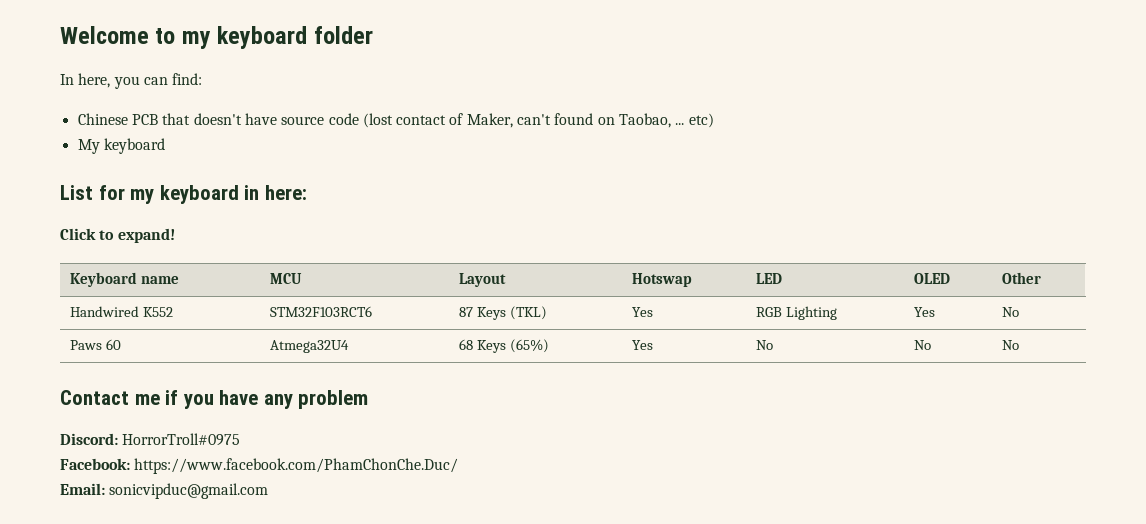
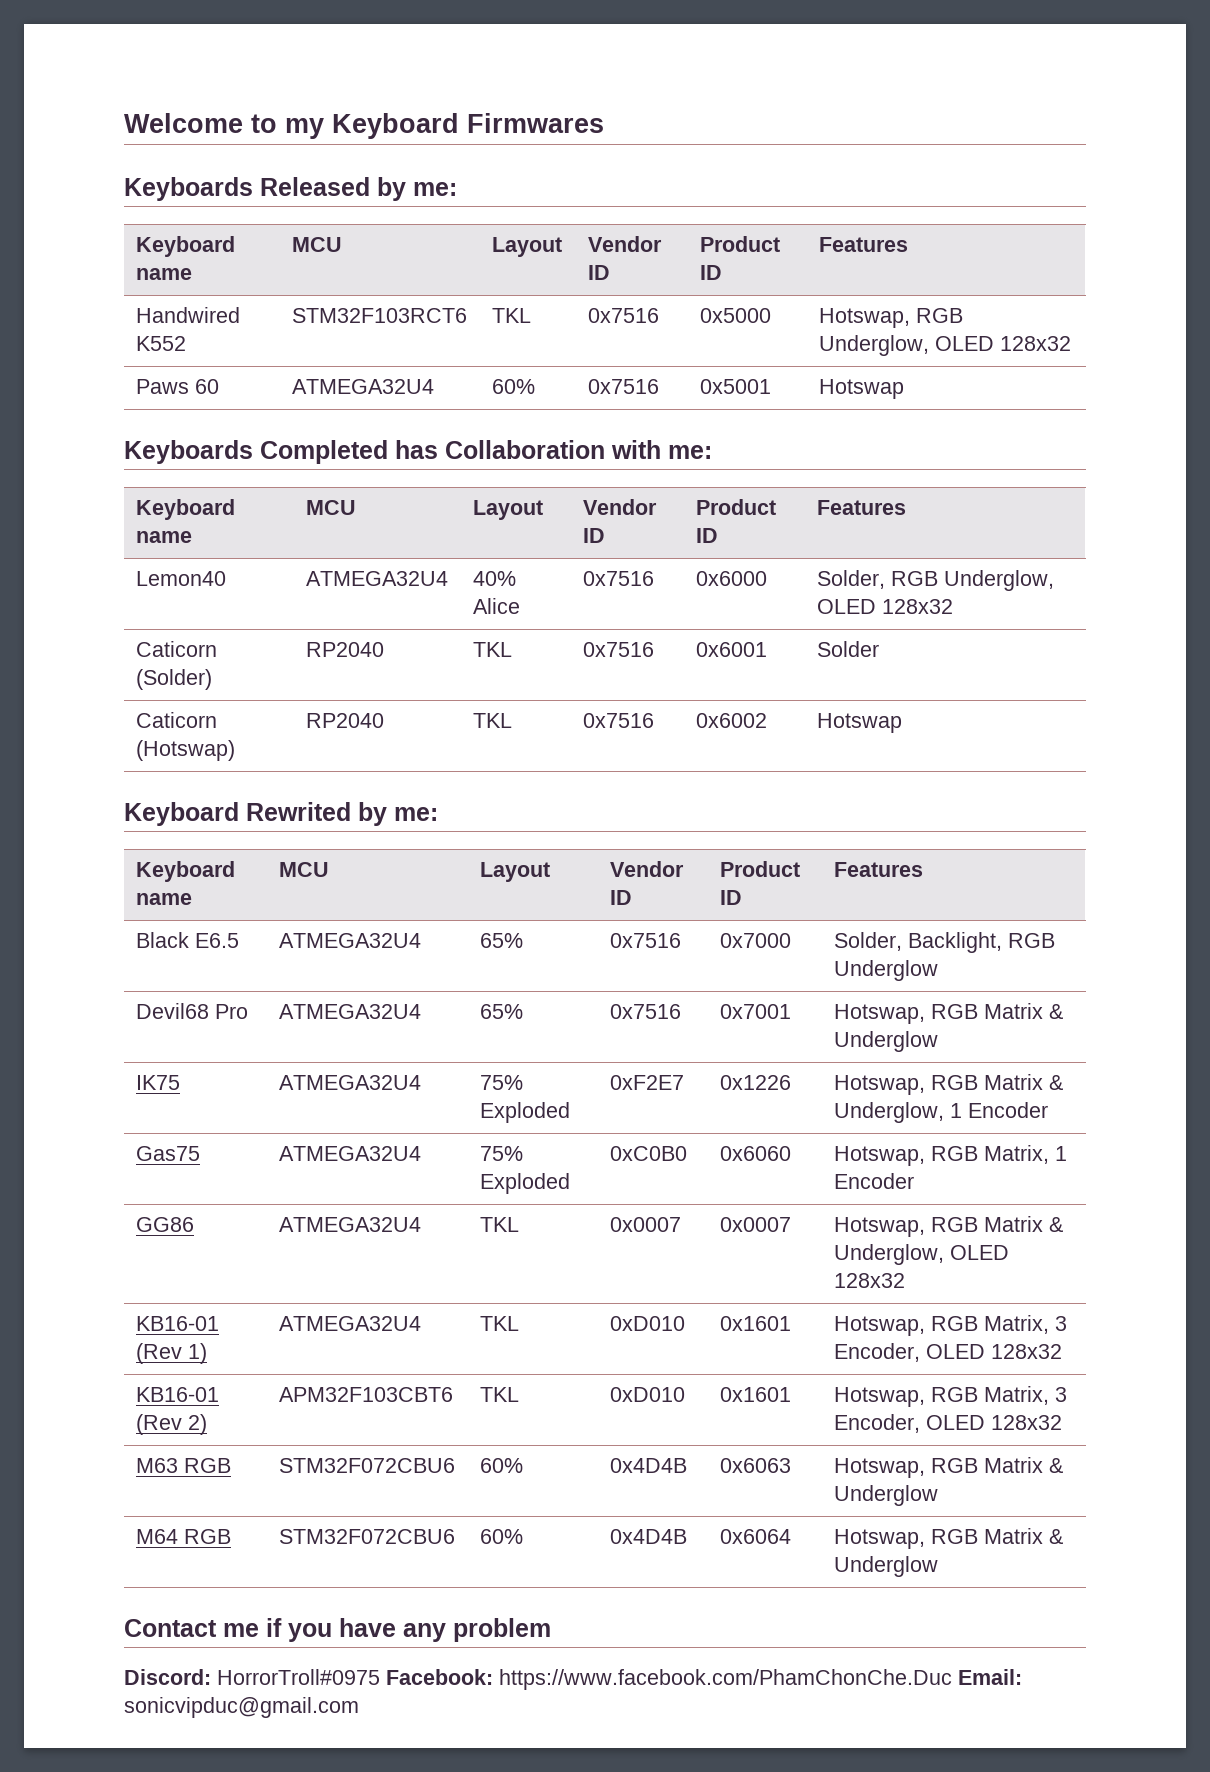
[217,26,373,49] [60,73,203,89] [77,113,714,128] [77,138,165,154] [60,185,307,204] [60,228,175,243] [70,272,180,287] [270,273,303,284] [459,273,507,287] [632,273,693,287] [756,273,783,284] [914,273,951,284] [1002,272,1042,284] [70,306,174,317] [270,306,373,317] [459,306,548,320] [632,307,654,317] [756,306,838,320] [914,307,936,317] [1002,307,1020,317] [70,339,122,350] [270,340,350,353] [459,339,550,353] [632,340,654,350] [756,340,774,350] [914,340,932,350] [1002,340,1020,350] keyboard folder // In here, you can find: // Chinese PCB that doesn't have source code (lost contact of Maker, can't found on Taobao, ... etc) // My keyboard // List for my keyboard in here: // Click to expand! // Keyboard name | MCU | Layout | Hotswap | LED | OLED | Other // Handwired K552 | STM32F103RCT6 | 87 Keys (TKL) | Yes | RGB Lighting | Yes | No // Paws 60 | Atmega32U4 | 68 Keys (65%) | Yes | No | No | No -> [332,113,604,139] [124,177,457,201] [136,236,236,257] [136,268,193,280] [292,237,343,252] [492,237,563,257] [588,236,663,252] [588,265,611,280] [700,236,781,252] [700,265,723,280] [819,237,909,252] [136,307,241,323] [136,336,187,351] [292,308,468,323] [492,308,532,323] [588,308,660,323] [700,308,772,323] [819,308,964,328] [819,335,1072,356] [136,379,220,394] [292,379,435,394] [492,379,536,394] [588,379,660,394] [700,379,772,394] [819,379,905,399] [124,440,712,464] [136,499,236,520] [136,531,193,543] [306,500,357,515] [473,500,544,520] [583,499,658,515] [583,528,606,543] [696,499,777,515] [696,528,719,543] [817,500,907,515] [136,571,227,586] [306,571,449,586] [473,571,517,586] [473,598,521,614] [583,571,655,586] [696,571,768,586] [817,570,1055,591] [817,599,954,614] [136,641,218,657] [136,669,213,690] [306,642,385,657] [473,642,513,657] [583,642,655,657] [696,642,768,657] [817,641,880,657] [136,712,218,728] [136,740,236,761] [306,713,385,728] [473,713,513,728] [583,713,655,728] [696,713,768,728] [817,713,903,733] [124,802,438,826] [136,861,236,882] [136,893,193,905] [279,862,330,877] [480,862,551,882] [610,861,685,877] [610,890,633,905] [720,861,801,877] [720,890,743,905] [834,862,924,877] [136,932,240,948] [279,933,422,948] [480,933,524,948] [610,933,682,948] [720,933,792,948] [834,932,1056,953] [834,960,939,981] [136,1003,249,1019] [279,1004,422,1019] [480,1004,524,1019] [610,1004,682,1019] [720,1004,792,1019] [834,1003,1064,1024] [834,1031,939,1052] [136,1075,181,1090] [279,1075,422,1090] [480,1075,524,1090] [480,1102,571,1123] [610,1075,685,1090] [720,1075,792,1090] [834,1074,1064,1095] [834,1102,1049,1123] [136,1146,201,1161] [279,1146,422,1161] [480,1146,524,1161] [480,1173,571,1194] [610,1146,688,1161] [720,1146,792,1161] [834,1145,1068,1166] [834,1173,915,1189] [136,1217,195,1232] [279,1217,422,1232] [480,1217,520,1232] [610,1217,682,1232] [720,1217,792,1232] [834,1216,1064,1237] [834,1244,1010,1265] [834,1273,906,1288] [136,1316,220,1331] [136,1343,208,1364] [279,1316,422,1331] [480,1316,520,1331] [610,1316,686,1331] [720,1316,792,1331] [834,1315,1068,1336] [834,1343,1063,1362] [136,1387,220,1402] [136,1414,208,1435] [279,1387,454,1402] [480,1387,520,1402] [610,1387,686,1402] [720,1387,792,1402] [834,1386,1068,1407] [834,1414,1063,1433] [136,1458,232,1473] [279,1458,456,1473] [480,1458,524,1473] [610,1458,688,1473] [720,1458,792,1473] [834,1457,1064,1478] [834,1485,939,1506] [136,1529,232,1544] [279,1529,456,1544] [480,1529,524,1544] [610,1529,688,1544] [720,1529,792,1544] [834,1528,1064,1549] [834,1556,939,1577] Keyboard Firmwares // Keyboards Released by me: // Keyboard name | MCU | Layout | Vendor ID | Product ID | Features // Handwired K552 | STM32F103RCT6 | TKL | 0x7516 | 0x5000 | Hotswap, RGB Underglow, OLED 128x32 // Paws 60 | ATMEGA32U4 | 60% | 0x7516 | 0x5001 | Hotswap // Keyboards Completed has Collaboration with me: // Keyboard name | MCU | Layout | Vendor ID | Product ID | Features // Lemon40 | ATMEGA32U4 | 40% Alice | 0x7516 | 0x6000 | Solder, RGB Underglow, OLED 128x32 // Caticorn (Solder) | RP2040 | TKL | 0x7516 | 0x6001 | Solder // Caticorn (Hotswap) | RP2040 | TKL | 0x7516 | 0x6002 | Hotswap // Keyboard Rewrited by me: // Keyboard name | MCU | Layout | Vendor ID | Product ID | Features // Black E6.5 | ATMEGA32U4 | 65% | 0x7516 | 0x7000 | Solder, Backlight, RGB Underglow // Devil68 Pro | ATMEGA32U4 | 65% | 0x7516 | 0x7001 | Hotswap, RGB Matrix & Underglow // IK75 | ATMEGA32U4 | 75% Exploded | 0xF2E7 | 0x1226 | Hotswap, RGB Matrix & Underglow, 1 Encoder // Gas75 | ATMEGA32U4 | 75% Exploded | 0xC0B0 | 0x6060 | Hotswap, RGB Matrix, 1 Encoder // GG86 | ATMEGA32U4 | TKL | 0x0007 | 0x0007 | Hotswap, RGB Matrix & Underglow, OLED 128x32 // KB16-01 (Rev 1) | ATMEGA32U4 | TKL | 0xD010 | 0x1601 | Hotswap, RGB Matrix, 3 Encoder, OLED 128x32 // KB16-01 (Rev 2) | APM32F103CBT6 | TKL | 0xD010 | 0x1601 | Hotswap, RGB Matrix, 3 Encoder, OLED 128x32 // M63 RGB | STM32F072CBU6 | 60% | 0x4D4B | 0x6063 | Hotswap, RGB Matrix & Underglow // M64 RGB | STM32F072CBU6 | 60% | 0x4D4B | 0x6064 | Hotswap, RGB Matrix & Underglow
[60,458,459,474] // Facebook: https://www.facebook.com/PhamChonChe.Duc/ // -> [386,1669,952,1690] Facebook: https://www.facebook.com/PhamChonChe.Duc

